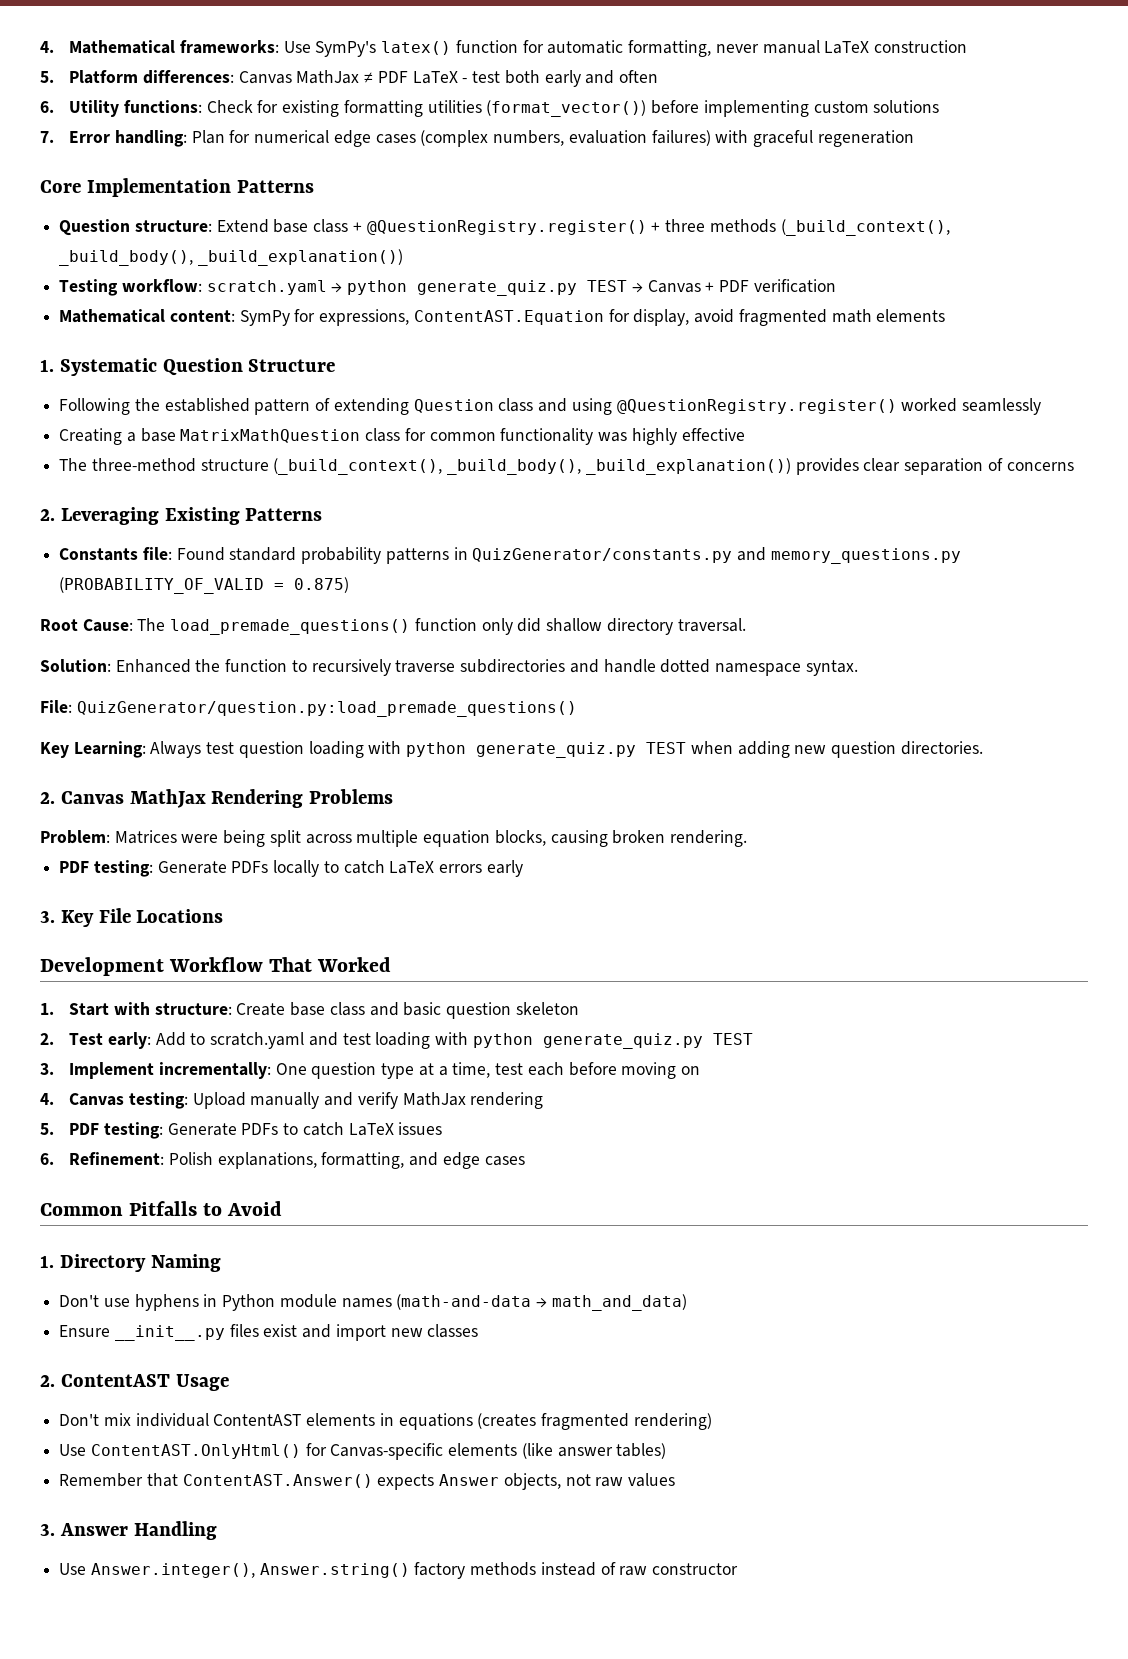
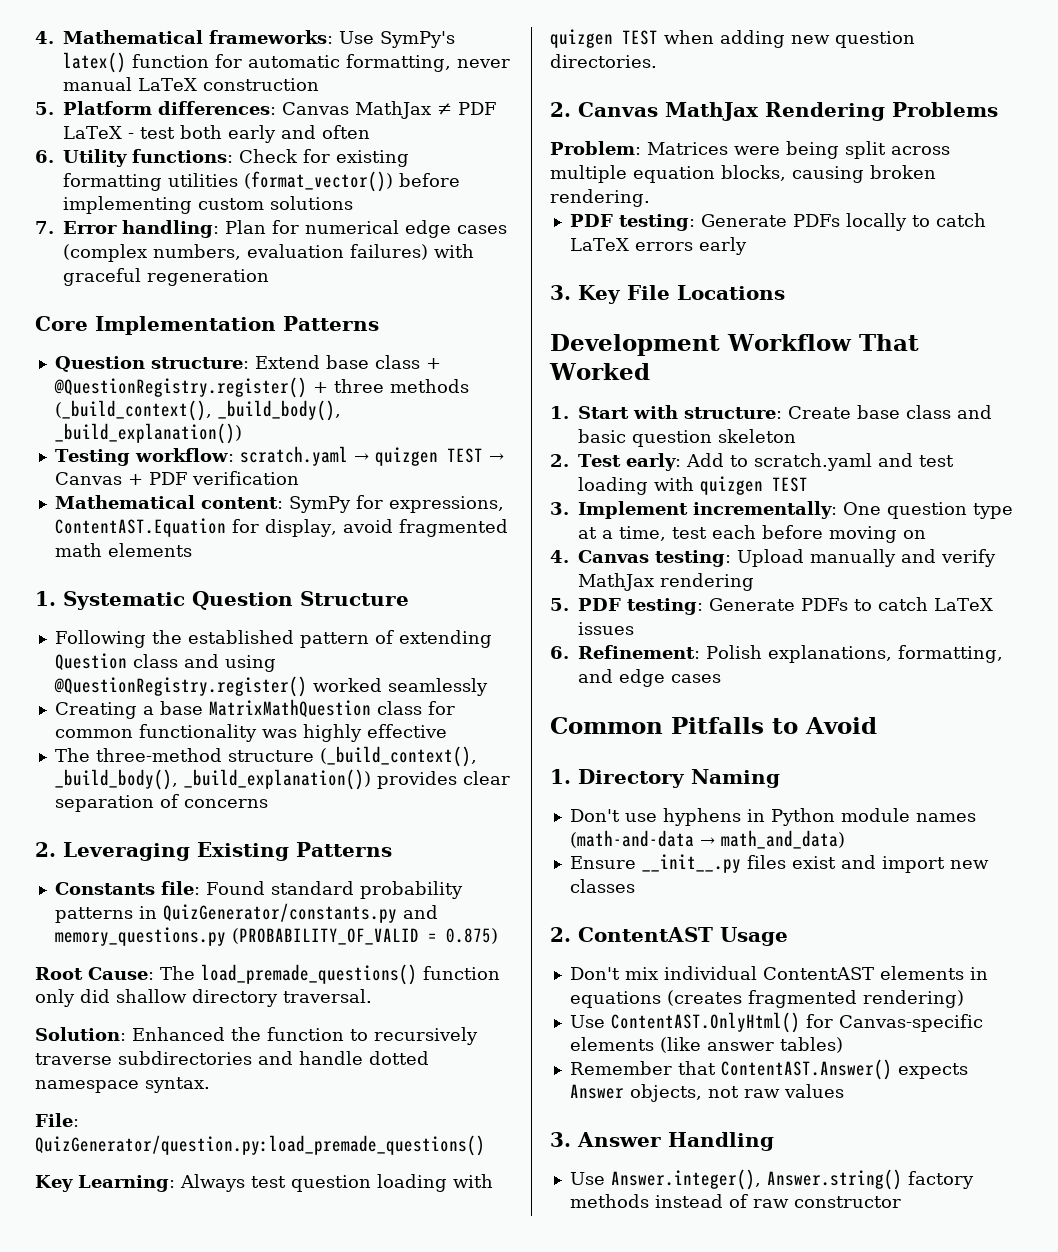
[347,280,578,296] python generate_quiz.py -> [374,447,438,466] quizgen
[406,742,637,758] python generate_quiz.py -> [550,29,613,48] quizgen
[472,1033,703,1049] python generate_quiz.py -> [700,476,763,495] quizgen

